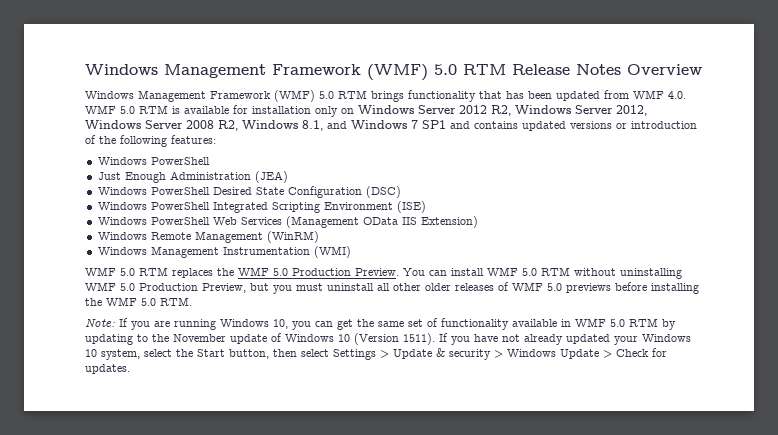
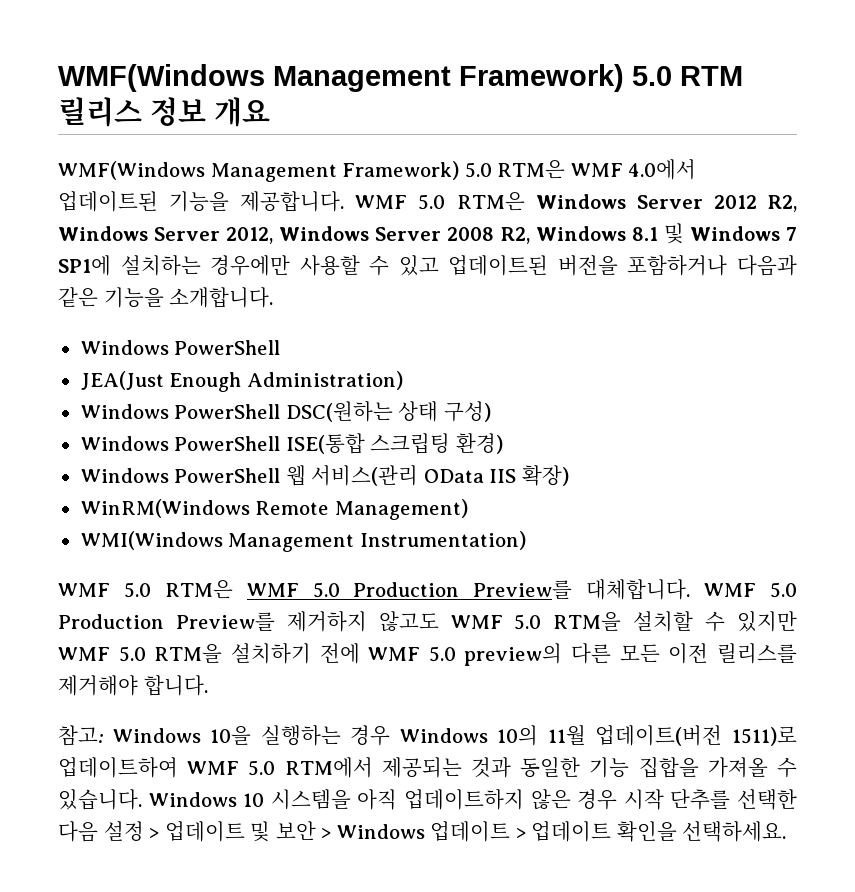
[85,64,702,81] [85,90,686,102] [85,105,354,117] Windows Management Framework (WMF) 5.0 RTM Release Notes Overview // Windows Management Framework (WMF) 5.0 RTM brings functionality that has been updated from WMF 4.0. WMF 5.0 RTM is available for installation only on -> [58,64,743,92] [58,97,270,127] [58,159,697,182] [58,191,525,212] WMF(Windows Management Framework) 5.0 RTM 릴리스 정보 개요 // WMF(Windows Management Framework) 5.0 RTM은 WMF 4.0에서 업데이트된 기능을 제공합니다. WMF 5.0 RTM은
[302,120,697,131] [85,135,216,147] [97,157,210,165] [97,171,288,183] [97,186,401,198] [97,201,426,213] [97,216,478,228] [97,231,319,243] [97,246,351,258] [85,267,682,279] [85,282,699,294] [85,297,192,306] [85,318,676,330] [85,333,691,345] [85,348,667,360] [85,364,130,374] 8.1, and Windows 7 SP1 and contains updated versions or introduction of the following features: // Windows PowerShell // Just Enough Administration (JEA) // Windows PowerShell Desired State Configuration (DSC) // Windows PowerShell Integrated Scripting Environment (ISE) // Windows PowerShell Web Services (Management OData IIS Extension) // Windows Remote Management (WinRM) // Windows Management Instrumentation (WMI) // WMF 5.0 RTM replaces the WMF 5.0 Production Preview. You can install WMF 5.0 RTM without uninstalling WMF 5.0 Production Preview, but you must uninstall all other older releases of WMF 5.0 previews before installing the WMF 5.0 RTM. // Note: If you are running Windows 10, you can get the same set of functionality available in WMF 5.0 RTM by updating to the November update of Windows 10 (Version 1511). If you have not already updated your Windows 10 system, select the Start button, then select Settings > Update & security > Windows Update > Check for updates. -> [631,223,797,244] [58,255,797,276] [58,287,274,308] [80,340,281,355] [80,371,403,392] [80,401,491,422] [80,433,503,454] [80,465,569,486] [80,499,468,520] [80,531,526,552] [58,579,798,600] [58,611,798,632] [58,643,797,666] [58,675,208,696] [58,724,797,746] [58,757,798,778] [58,789,798,810] [58,821,787,842] 8.1 및 Windows 7 SP1에 설치하는 경우에만 사용할 수 있고 업데이트된 버전을 포함하거나 다음과 같은 기능을 소개합니다. // Windows PowerShell // JEA(Just Enough Administration) // Windows PowerShell DSC(원하는 상태 구성) // Windows PowerShell ISE(통합 스크립팅 환경) // Windows PowerShell 웹 서비스(관리 OData IIS 확장) // WinRM(Windows Remote Management) // WMI(Windows Management Instrumentation) // WMF 5.0 RTM은 WMF 5.0 Production Preview를 대체합니다. WMF 5.0 Production Preview를 제거하지 않고도 WMF 5.0 RTM을 설치할 수 있지만 WMF 5.0 RTM을 설치하기 전에 WMF 5.0 preview의 다른 모든 이전 릴리스를 제거해야 합니다. // 참고: Windows 10을 실행하는 경우 Windows 10의 11월 업데이트(버전 1511)로 업데이트하여 WMF 5.0 RTM에서 제공되는 것과 동일한 기능 집합을 가져올 수 있습니다. Windows 10 시스템을 아직 업데이트하지 않은 경우 시작 단추를 선택한 다음 설정 > 업데이트 및 보안 > Windows 업데이트 > 업데이트 확인을 선택하세요.

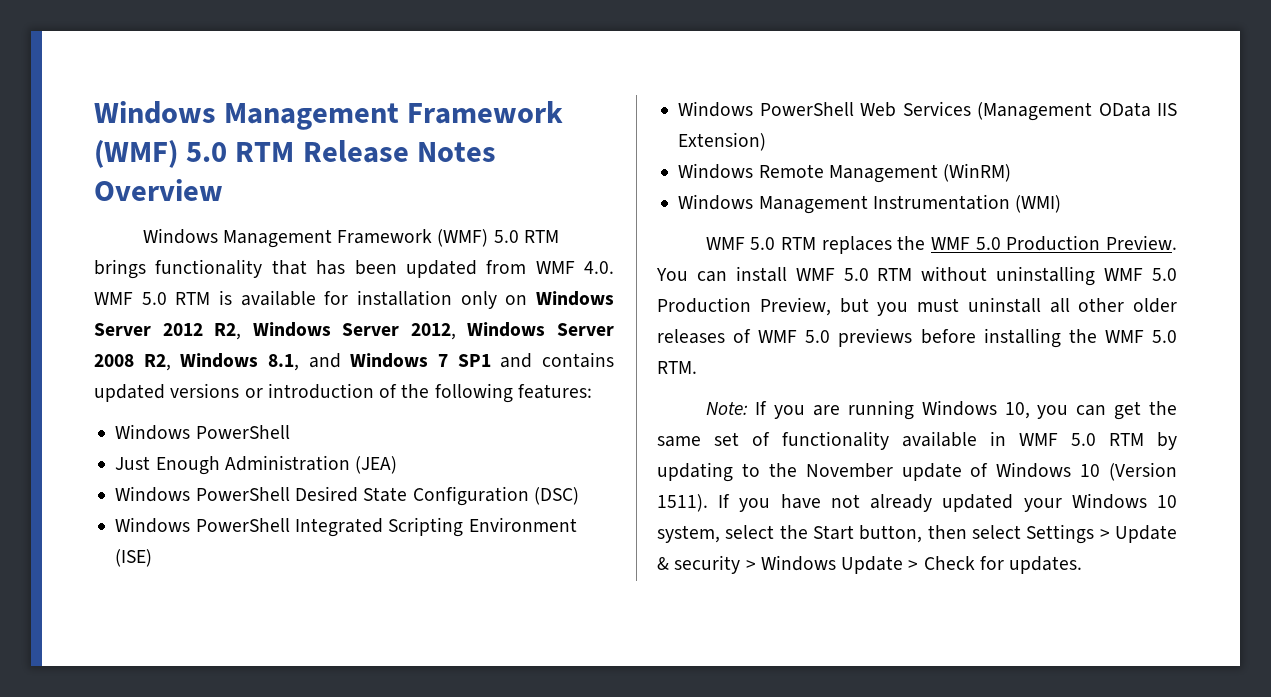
[58,64,743,92] [58,97,270,127] [58,159,697,182] [58,191,525,212] WMF(Windows Management Framework) 5.0 RTM 릴리스 정보 개요 // WMF(Windows Management Framework) 5.0 RTM은 WMF 4.0에서 업데이트된 기능을 제공합니다. WMF 5.0 RTM은 -> [94,101,564,130] [94,140,496,168] [94,179,223,201] [142,228,559,248] [94,259,614,279] [94,290,528,309] Windows Management Framework (WMF) 5.0 RTM Release Notes Overview // Windows Management Framework (WMF) 5.0 RTM brings functionality that has been updated from WMF 4.0. WMF 5.0 RTM is available for installation only on
[631,223,797,244] [58,255,797,276] [58,287,274,308] [80,340,281,355] [80,371,403,392] [80,401,491,422] [80,433,503,454] [80,465,569,486] [80,499,468,520] [80,531,526,552] [58,579,798,600] [58,611,798,632] [58,643,797,666] [58,675,208,696] [58,724,797,746] [58,757,798,778] [58,789,798,810] [58,821,787,842] 8.1 및 Windows 7 SP1에 설치하는 경우에만 사용할 수 있고 업데이트된 버전을 포함하거나 다음과 같은 기능을 소개합니다. // Windows PowerShell // JEA(Just Enough Administration) // Windows PowerShell DSC(원하는 상태 구성) // Windows PowerShell ISE(통합 스크립팅 환경) // Windows PowerShell 웹 서비스(관리 OData IIS 확장) // WinRM(Windows Remote Management) // WMI(Windows Management Instrumentation) // WMF 5.0 RTM은 WMF 5.0 Production Preview를 대체합니다. WMF 5.0 Production Preview를 제거하지 않고도 WMF 5.0 RTM을 설치할 수 있지만 WMF 5.0 RTM을 설치하기 전에 WMF 5.0 preview의 다른 모든 이전 릴리스를 제거해야 합니다. // 참고: Windows 10을 실행하는 경우 Windows 10의 11월 업데이트(버전 1511)로 업데이트하여 WMF 5.0 RTM에서 제공되는 것과 동일한 기능 집합을 가져올 수 있습니다. Windows 10 시스템을 아직 업데이트하지 않은 경우 시작 단추를 선택한 다음 설정 > 업데이트 및 보안 > Windows 업데이트 > 업데이트 확인을 선택하세요. -> [268,352,614,371] [94,383,592,403] [115,424,290,440] [115,455,398,475] [115,486,579,506] [115,517,577,537] [115,549,153,567] [678,101,1177,121] [678,132,767,151] [678,163,1012,183] [678,194,1062,214] [705,235,1177,254] [656,266,1177,286] [657,297,1177,316] [657,328,1177,348] [657,361,697,374] [705,400,1177,420] [657,431,1177,450] [657,462,1177,482] [657,493,1177,512] [657,524,1177,544] [657,555,1083,574] 8.1, and Windows 7 SP1 and contains updated versions or introduction of the following features: // Windows PowerShell // Just Enough Administration (JEA) // Windows PowerShell Desired State Configuration (DSC) // Windows PowerShell Integrated Scripting Environment (ISE) // Windows PowerShell Web Services (Management OData IIS Extension) // Windows Remote Management (WinRM) // Windows Management Instrumentation (WMI) // WMF 5.0 RTM replaces the WMF 5.0 Production Preview. You can install WMF 5.0 RTM without uninstalling WMF 5.0 Production Preview, but you must uninstall all other older releases of WMF 5.0 previews before installing the WMF 5.0 RTM. // Note: If you are running Windows 10, you can get the same set of functionality available in WMF 5.0 RTM by updating to the November update of Windows 10 (Version 1511). If you have not already updated your Windows 10 system, select the Start button, then select Settings > Update & security > Windows Update > Check for updates.

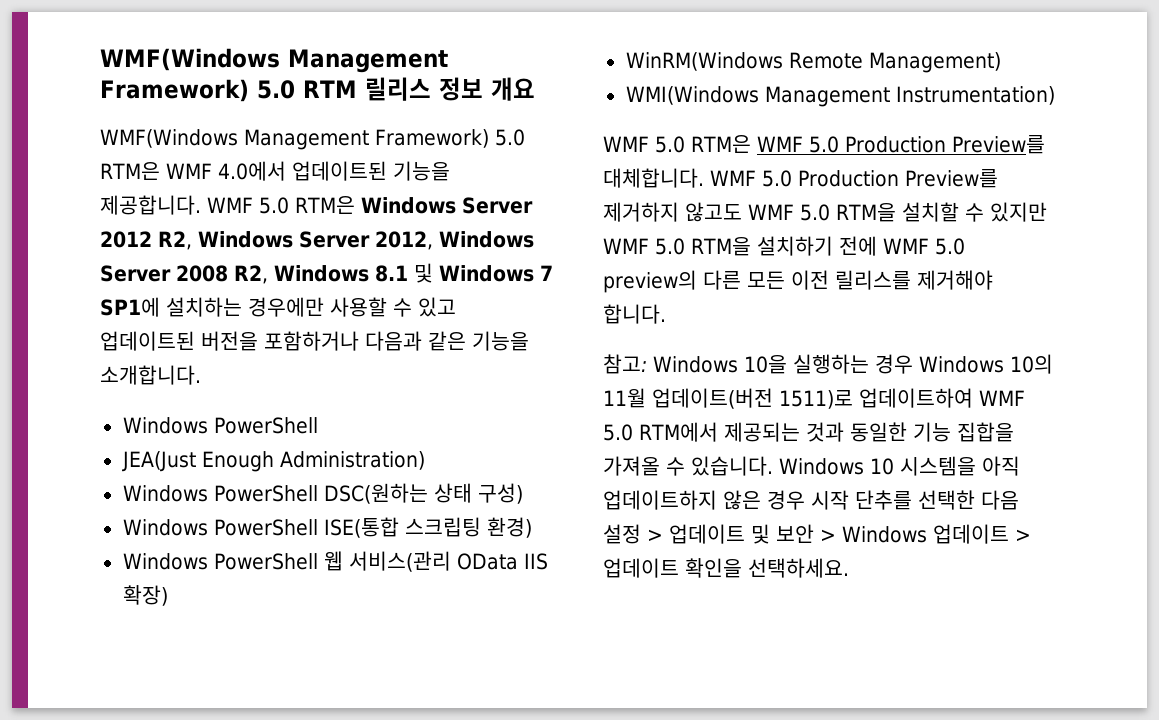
[94,101,564,130] [94,140,496,168] [94,179,223,201] [142,228,559,248] [94,259,614,279] [94,290,528,309] Windows Management Framework (WMF) 5.0 RTM Release Notes Overview // Windows Management Framework (WMF) 5.0 RTM brings functionality that has been updated from WMF 4.0. WMF 5.0 RTM is available for installation only on -> [100,48,448,73] [100,77,535,102] [100,129,525,150] [100,161,450,181] [100,195,355,215] WMF(Windows Management Framework) 5.0 RTM 릴리스 정보 개요 // WMF(Windows Management Framework) 5.0 RTM은 WMF 4.0에서 업데이트된 기능을 제공합니다. WMF 5.0 RTM은
[268,352,614,371] [94,383,592,403] [115,424,290,440] [115,455,398,475] [115,486,579,506] [115,517,577,537] [115,549,153,567] [678,101,1177,121] [678,132,767,151] [678,163,1012,183] [678,194,1062,214] [705,235,1177,254] [656,266,1177,286] [657,297,1177,316] [657,328,1177,348] [657,361,697,374] [705,400,1177,420] [657,431,1177,450] [657,462,1177,482] [657,493,1177,512] [657,524,1177,544] [657,555,1083,574] 8.1, and Windows 7 SP1 and contains updated versions or introduction of the following features: // Windows PowerShell // Just Enough Administration (JEA) // Windows PowerShell Desired State Configuration (DSC) // Windows PowerShell Integrated Scripting Environment (ISE) // Windows PowerShell Web Services (Management OData IIS Extension) // Windows Remote Management (WinRM) // Windows Management Instrumentation (WMI) // WMF 5.0 RTM replaces the WMF 5.0 Production Preview. You can install WMF 5.0 RTM without uninstalling WMF 5.0 Production Preview, but you must uninstall all other older releases of WMF 5.0 previews before installing the WMF 5.0 RTM. // Note: If you are running Windows 10, you can get the same set of functionality available in WMF 5.0 RTM by updating to the November update of Windows 10 (Version 1511). If you have not already updated your Windows 10 system, select the Start button, then select Settings > Update & security > Windows Update > Check for updates. -> [375,263,553,283] [100,297,456,317] [100,331,529,351] [100,365,201,385] [122,417,318,434] [121,451,425,472] [122,483,523,504] [122,517,532,538] [122,551,548,572] [122,585,168,606] [625,52,1001,73] [625,86,1055,107] [603,135,1045,154] [603,168,998,188] [603,202,1047,222] [603,236,965,256] [603,270,993,293] [603,304,666,324] [603,354,1053,374] [603,388,1025,409] [603,422,1014,442] [603,456,1020,476] [603,490,1019,510] [603,524,1031,544] [603,558,849,578] 8.1 및 Windows 7 SP1에 설치하는 경우에만 사용할 수 있고 업데이트된 버전을 포함하거나 다음과 같은 기능을 소개합니다. // Windows PowerShell // JEA(Just Enough Administration) // Windows PowerShell DSC(원하는 상태 구성) // Windows PowerShell ISE(통합 스크립팅 환경) // Windows PowerShell 웹 서비스(관리 OData IIS 확장) // WinRM(Windows Remote Management) // WMI(Windows Management Instrumentation) // WMF 5.0 RTM은 WMF 5.0 Production Preview를 대체합니다. WMF 5.0 Production Preview를 제거하지 않고도 WMF 5.0 RTM을 설치할 수 있지만 WMF 5.0 RTM을 설치하기 전에 WMF 5.0 preview의 다른 모든 이전 릴리스를 제거해야 합니다. // 참고: Windows 10을 실행하는 경우 Windows 10의 11월 업데이트(버전 1511)로 업데이트하여 WMF 5.0 RTM에서 제공되는 것과 동일한 기능 집합을 가져올 수 있습니다. Windows 10 시스템을 아직 업데이트하지 않은 경우 시작 단추를 선택한 다음 설정 > 업데이트 및 보안 > Windows 업데이트 > 업데이트 확인을 선택하세요.

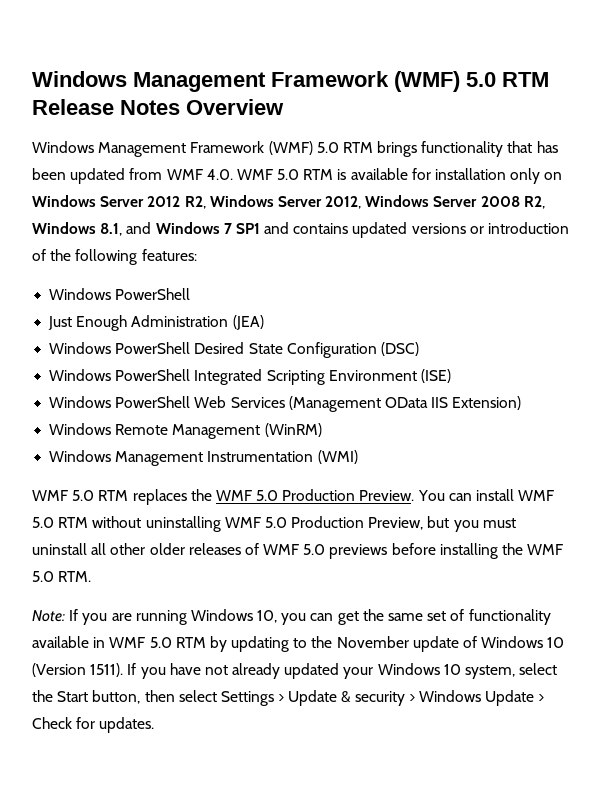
[100,48,448,73] [100,77,535,102] [100,129,525,150] [100,161,450,181] [100,195,355,215] WMF(Windows Management Framework) 5.0 RTM 릴리스 정보 개요 // WMF(Windows Management Framework) 5.0 RTM은 WMF 4.0에서 업데이트된 기능을 제공합니다. WMF 5.0 RTM은 -> [32,71,549,92] [32,99,284,115] [32,141,558,157] [32,168,563,184] Windows Management Framework (WMF) 5.0 RTM Release Notes Overview // Windows Management Framework (WMF) 5.0 RTM brings functionality that has been updated from WMF 4.0. WMF 5.0 RTM is available for installation only on
[375,263,553,283] [100,297,456,317] [100,331,529,351] [100,365,201,385] [122,417,318,434] [121,451,425,472] [122,483,523,504] [122,517,532,538] [122,551,548,572] [122,585,168,606] [625,52,1001,73] [625,86,1055,107] [603,135,1045,154] [603,168,998,188] [603,202,1047,222] [603,236,965,256] [603,270,993,293] [603,304,666,324] [603,354,1053,374] [603,388,1025,409] [603,422,1014,442] [603,456,1020,476] [603,490,1019,510] [603,524,1031,544] [603,558,849,578] 8.1 및 Windows 7 SP1에 설치하는 경우에만 사용할 수 있고 업데이트된 버전을 포함하거나 다음과 같은 기능을 소개합니다. // Windows PowerShell // JEA(Just Enough Administration) // Windows PowerShell DSC(원하는 상태 구성) // Windows PowerShell ISE(통합 스크립팅 환경) // Windows PowerShell 웹 서비스(관리 OData IIS 확장) // WinRM(Windows Remote Management) // WMI(Windows Management Instrumentation) // WMF 5.0 RTM은 WMF 5.0 Production Preview를 대체합니다. WMF 5.0 Production Preview를 제거하지 않고도 WMF 5.0 RTM을 설치할 수 있지만 WMF 5.0 RTM을 설치하기 전에 WMF 5.0 preview의 다른 모든 이전 릴리스를 제거해야 합니다. // 참고: Windows 10을 실행하는 경우 Windows 10의 11월 업데이트(버전 1511)로 업데이트하여 WMF 5.0 RTM에서 제공되는 것과 동일한 기능 집합을 가져올 수 있습니다. Windows 10 시스템을 아직 업데이트하지 않은 경우 시작 단추를 선택한 다음 설정 > 업데이트 및 보안 > Windows 업데이트 > 업데이트 확인을 선택하세요. -> [100,222,570,238] [32,249,197,265] [49,288,191,300] [48,315,264,331] [49,342,419,358] [49,369,451,385] [49,396,522,412] [49,423,322,439] [49,450,358,466] [32,489,555,505] [32,516,516,532] [32,543,564,559] [32,571,92,582] [32,609,551,625] [32,636,565,652] [32,663,558,679] [32,690,545,706] [32,717,155,733] 8.1, and Windows 7 SP1 and contains updated versions or introduction of the following features: // Windows PowerShell // Just Enough Administration (JEA) // Windows PowerShell Desired State Configuration (DSC) // Windows PowerShell Integrated Scripting Environment (ISE) // Windows PowerShell Web Services (Management OData IIS Extension) // Windows Remote Management (WinRM) // Windows Management Instrumentation (WMI) // WMF 5.0 RTM replaces the WMF 5.0 Production Preview. You can install WMF 5.0 RTM without uninstalling WMF 5.0 Production Preview, but you must uninstall all other older releases of WMF 5.0 previews before installing the WMF 5.0 RTM. // Note: If you are running Windows 10, you can get the same set of functionality available in WMF 5.0 RTM by updating to the November update of Windows 10 (Version 1511). If you have not already updated your Windows 10 system, select the Start button, then select Settings > Update & security > Windows Update > Check for updates.

